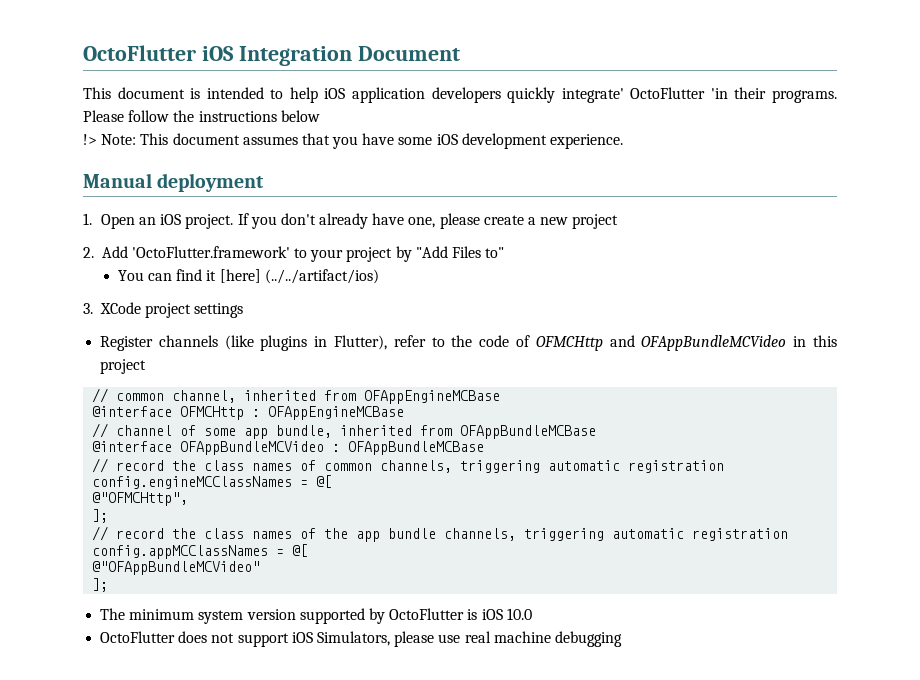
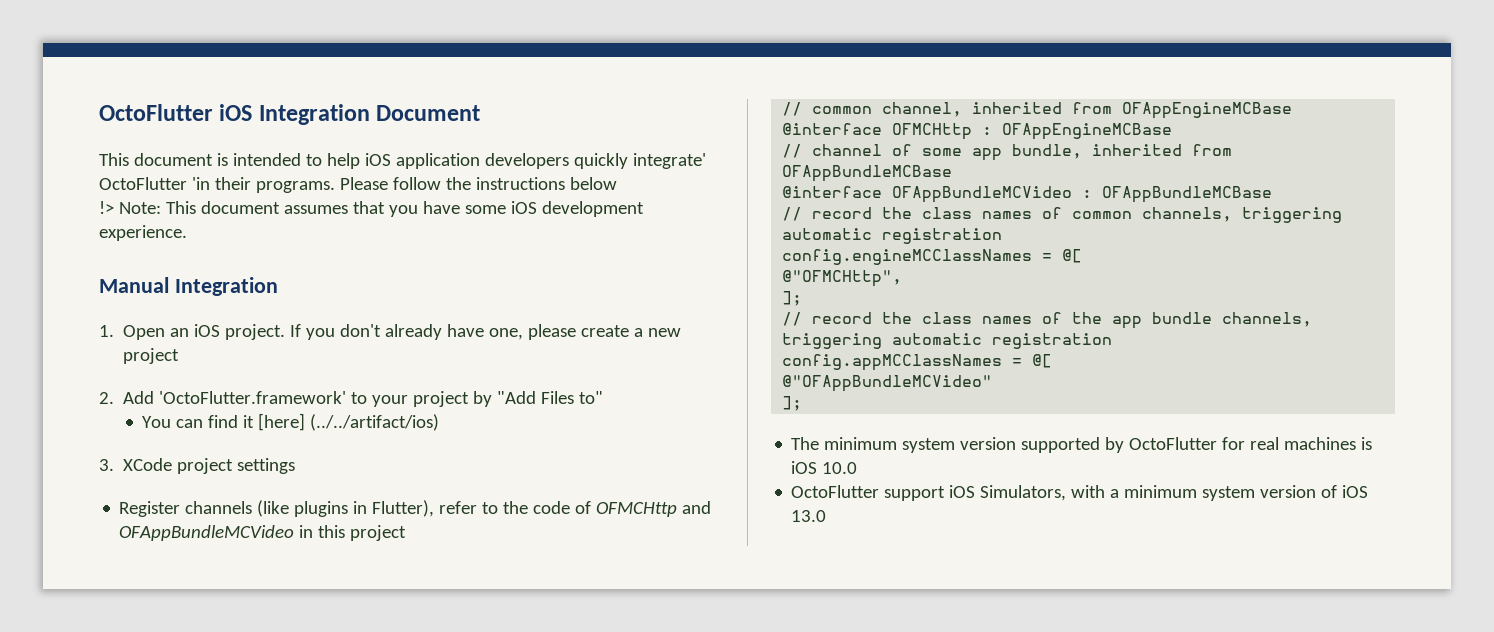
[157,173,265,192] deployment -> [174,277,278,296] Integration
(465, 614) none -> [1222,437,1357,450] for real machines
[178,631,235,643] does not -> (880, 491) none
[394,631,622,647] please use real machine debugging -> [1071,485,1369,501] [791,510,827,522] with a minimum system version of iOS 13.0

